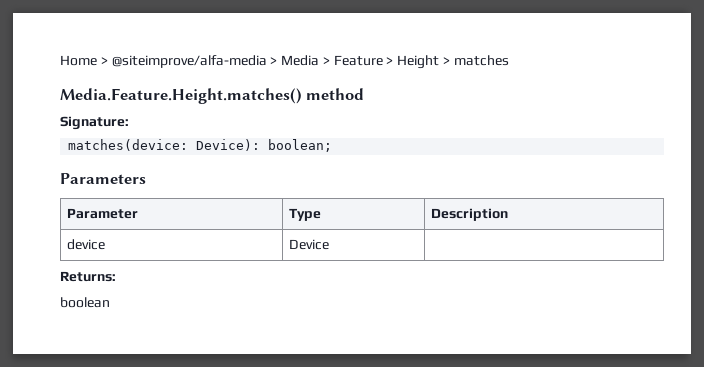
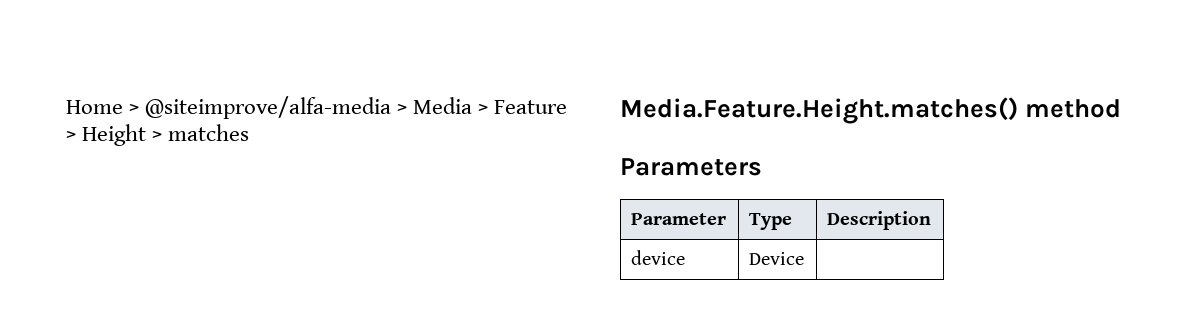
[60,116,129,130] [68,139,333,152] // Signature: // matches(device: Device): boolean; -> (1122, 108) none
[60,271,116,282] [60,297,110,308] // Returns: // boolean -> (805, 258) none

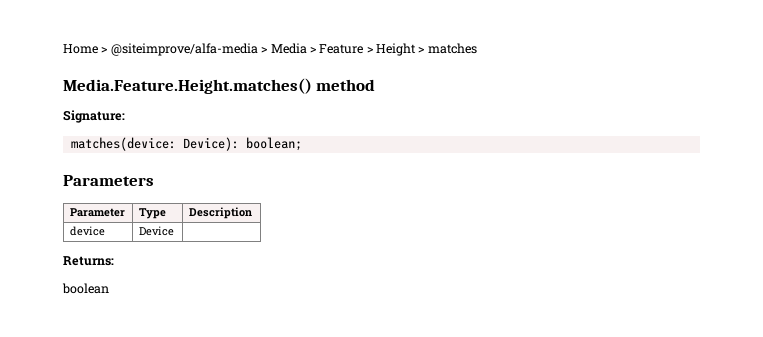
(1122, 108) none -> [63,110,125,123] [70,137,302,151] // Signature: // matches(device: Device): boolean;
(805, 258) none -> [63,256,114,266] [62,283,109,294] // Returns: // boolean

